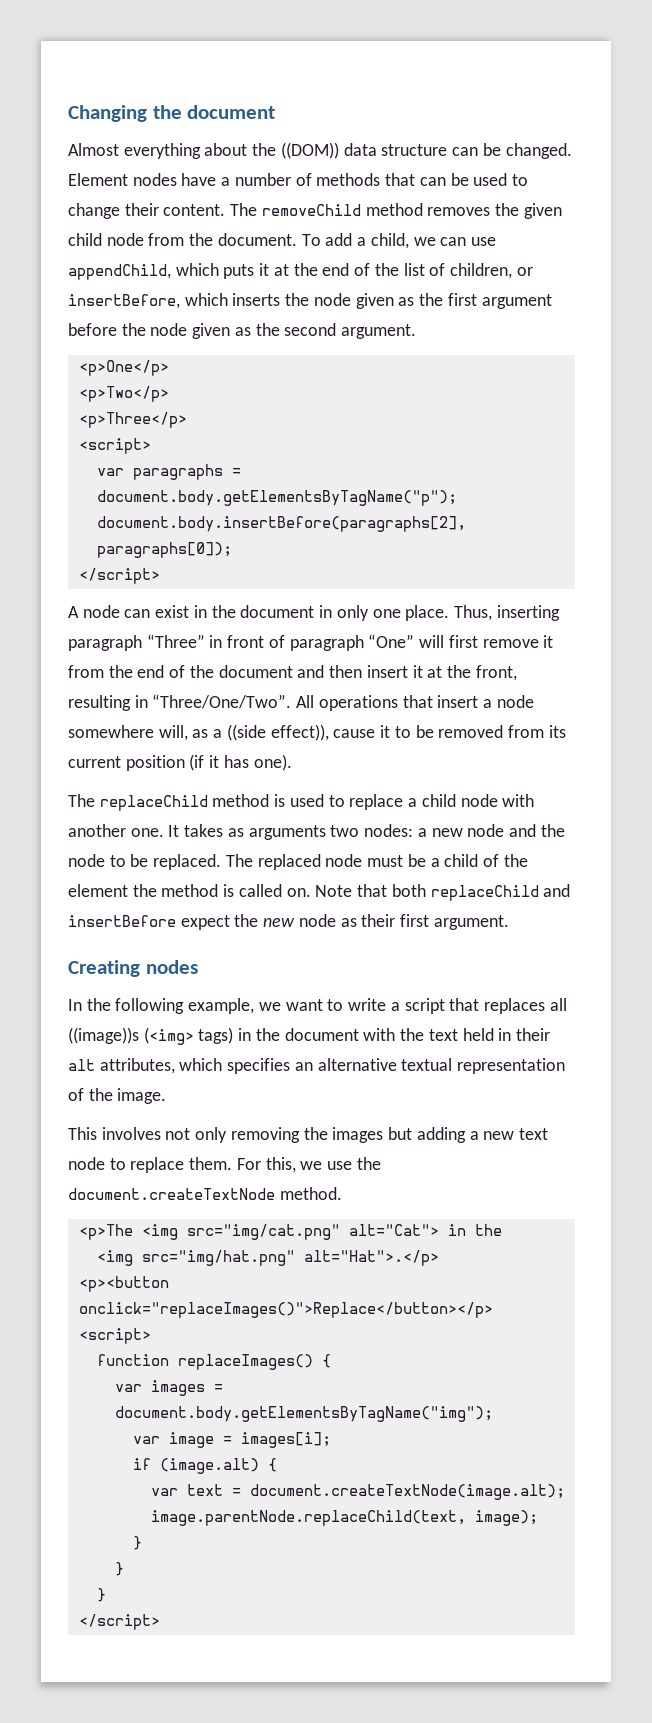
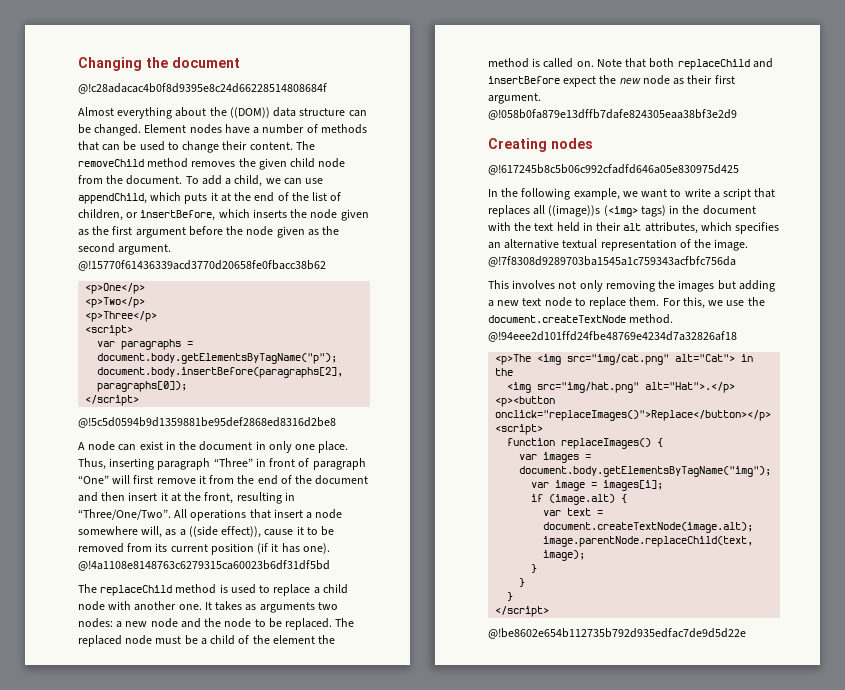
(276, 112) none -> [78,83,327,94] // @!c28adacac4b0f8d9395e8c24d66228514808684f
(417, 331) none -> [78,260,326,271] @!15770f61436339acd3770d20658fe0fbacc38b62
(160, 576) none -> [78,417,336,428] // @!5c5d0594b9d1359881be95def2868ed8316d2be8
(292, 762) none -> [78,560,330,571] @!4a1108e8148763c6279315ca60023b6df31df5bd
(509, 922) none -> [488,109,737,120] @!058b0fa879e13dffb7dafe824305eaa38bf3e2d9
(198, 967) none -> [488,164,739,175] // @!617245b8c5b06c992cfadfd646a05e830975d425
(167, 1096) none -> [488,256,736,267] @!7f8308d9289703ba1545a1c759343acfbfc756da
(342, 1193) none -> [488,331,737,342] @!94eee2d101ffd24fbe48769e4234d7a32826af18
(160, 1622) none -> [488,628,746,639] // @!be8602e654b112735b792d935edfac7de9d5d22e

